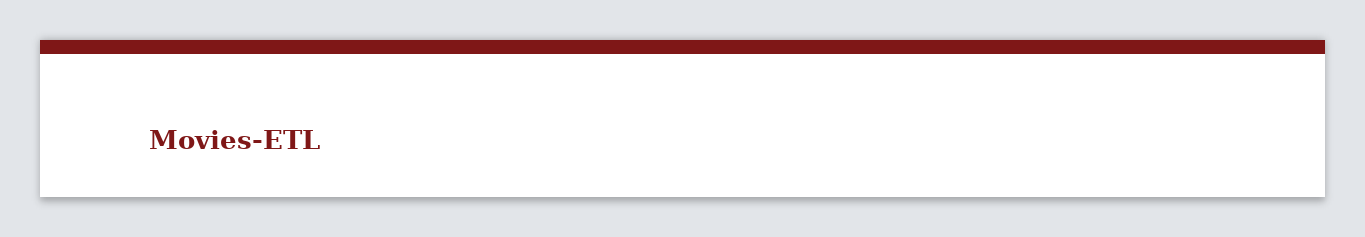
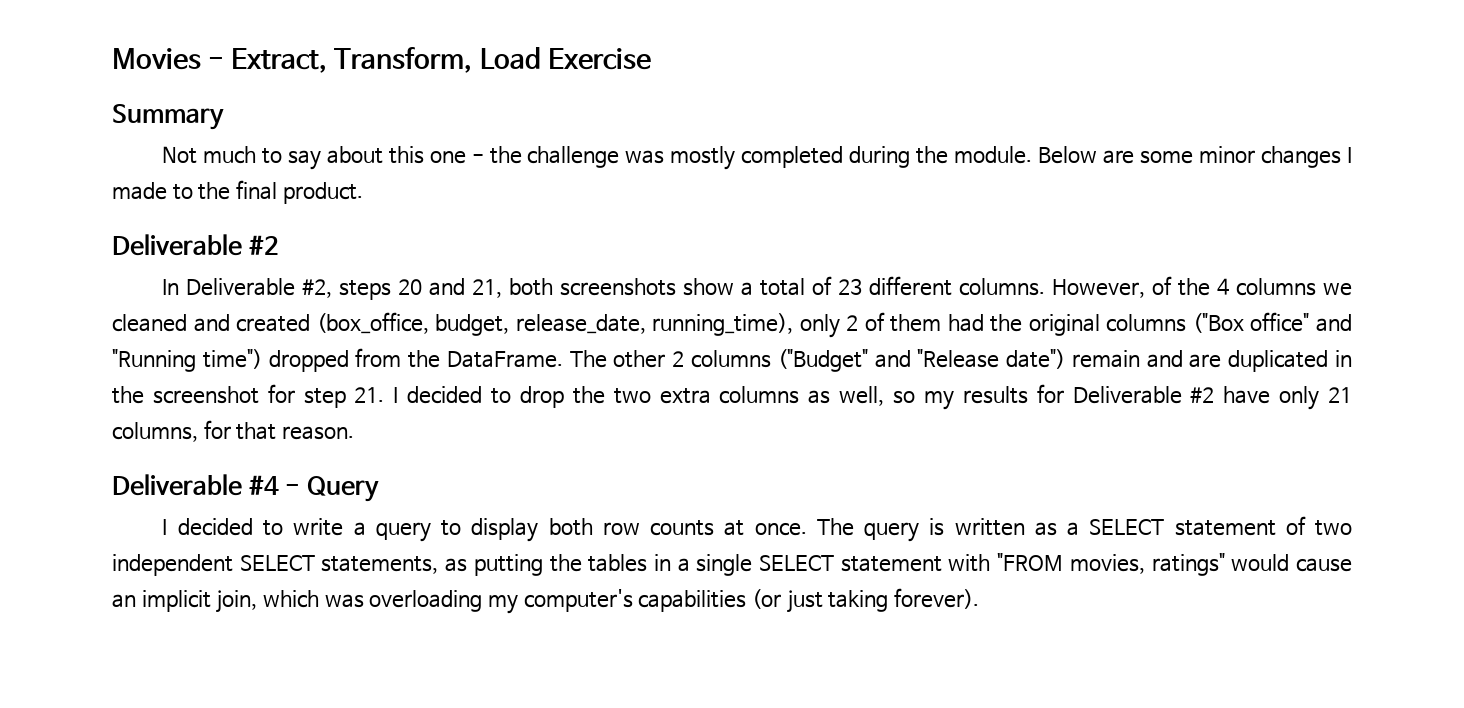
[149,130,320,149] Movies-ETL -> [112,47,651,73] [112,104,224,130] [162,146,1352,170] [112,180,363,204] [112,234,279,256] [162,276,1352,300] [112,312,1353,338] [112,348,1353,372] [112,384,1353,410] [112,420,354,442] [112,474,379,502] [162,516,1353,542] [112,553,1353,576] [112,588,980,614] Movies - Extract, Transform, Load Exercise // Summary // Not much to say about this one - the challenge was mostly completed during the module. Below are some minor changes I made to the final product. // Deliverable #2 // In Deliverable #2, steps 20 and 21, both screenshots show a total of 23 different columns. However, of the 4 columns we cleaned and created (box_office, budget, release_date, running_time), only 2 of them had the original columns ("Box office" and "Running time") dropped from the DataFrame. The other 2 columns ("Budget" and "Release date") remain and are duplicated in the screenshot for step 21. I decided to drop the two extra columns as well, so my results for Deliverable #2 have only 21 columns, for that reason. // Deliverable #4 - Query // I decided to write a query to display both row counts at once. The query is written as a SELECT statement of two independent SELECT statements, as putting the tables in a single SELECT statement with "FROM movies, ratings" would cause an implicit join, which was overloading my computer's capabilities (or just taking forever).

